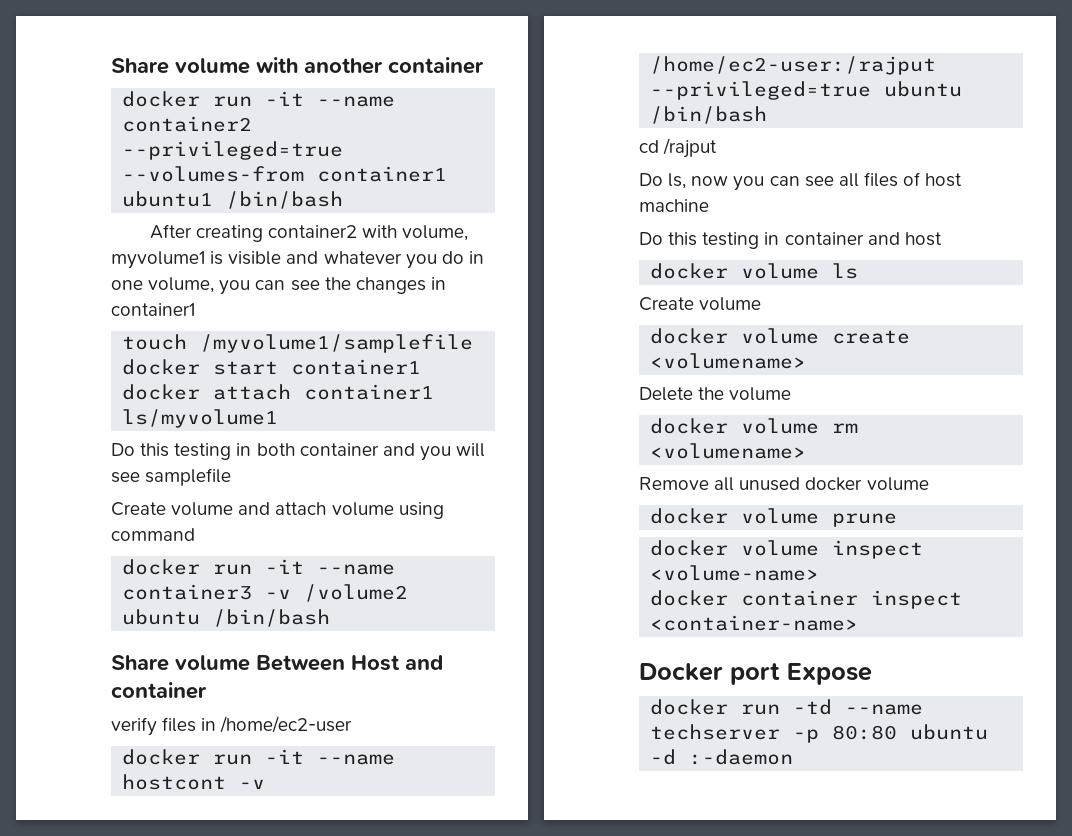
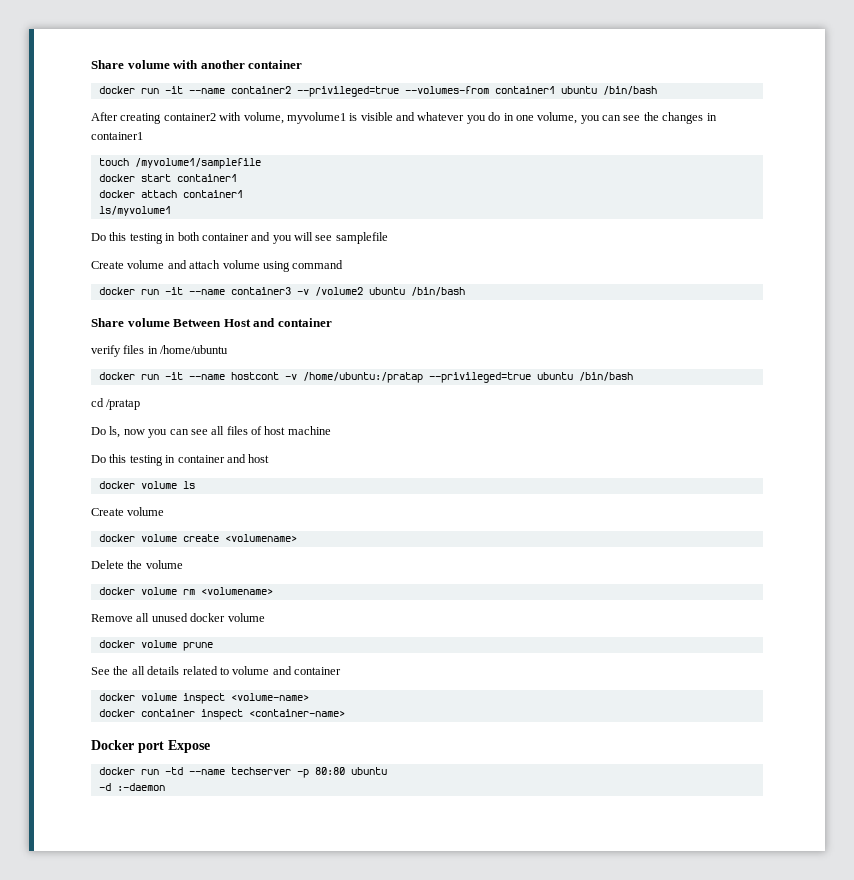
[122,191,214,207] ubuntu1 -> [560,86,597,94] ubuntu
[220,716,353,733] /home/ec2-user -> [160,345,229,354] /home/ubuntu
[650,56,937,75] /home/ec2-user:/rajput -> [302,372,423,383] /home/ubuntu:/pratap
[663,138,718,158] /rajput -> [106,399,141,410] /pratap
(898, 520) none -> [91,666,341,675] // See the all details related to volume and container

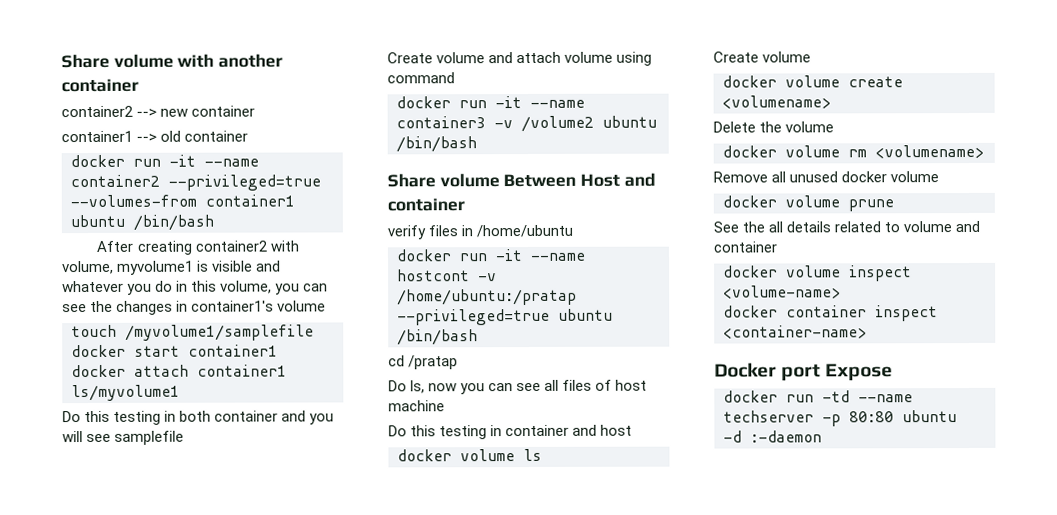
(303, 64) none -> [61,105,256,118] [61,130,249,143] // container2 --> new container // container1 --> old container
[515,115,534,121] one -> [191,280,218,292] this
[91,132,143,140] container1 -> [191,300,327,312] container1's volume

